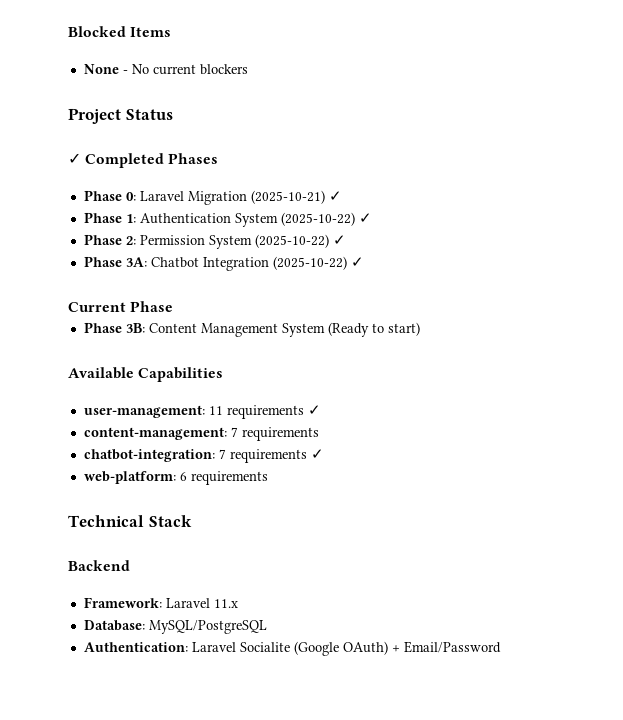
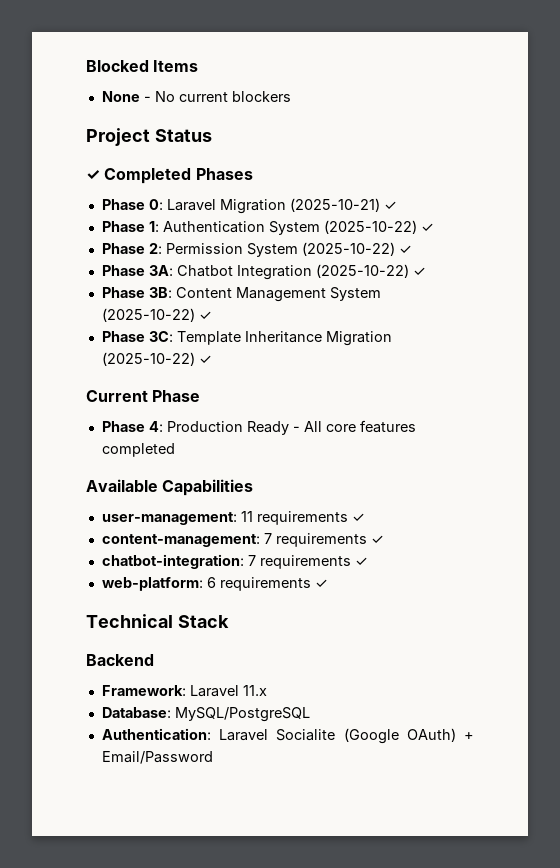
[68,301,174,312] // Current Phase -> (426, 271) none
[327,322,420,337] (Ready to start) -> [101,308,212,322] [101,331,392,346] [101,352,212,366] [86,390,201,402] [101,420,416,435] [101,443,175,457] (2025-10-22) ✓ // Phase 3C: Template Inheritance Migration (2025-10-22) ✓ // Current Phase // Phase 4: Production Ready - All core features completed
(319, 434) none -> [370,535,384,544] ✓
(268, 478) none -> [314,579,328,588] ✓

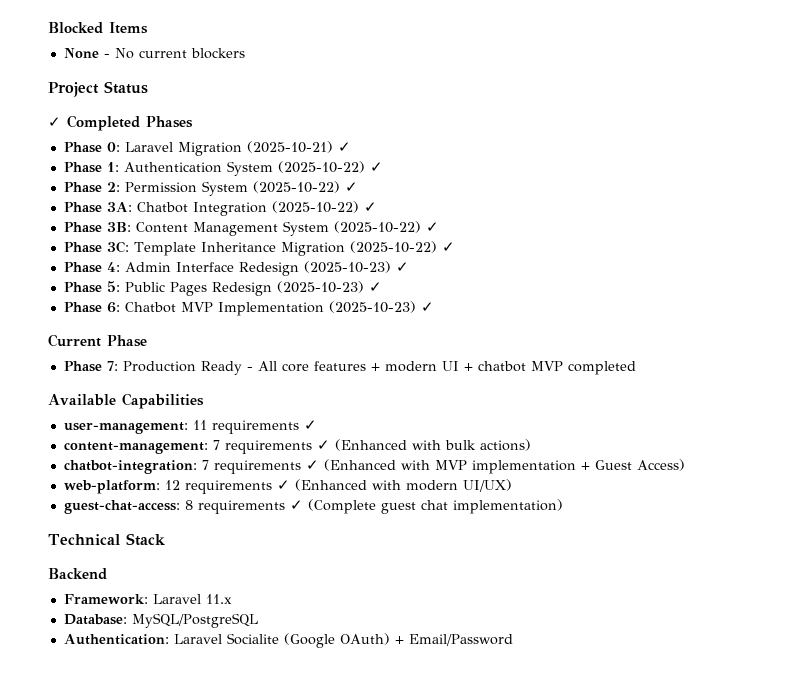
(212, 359) none -> [63,261,409,276] [63,281,382,296] [63,301,434,316] // Phase 4: Admin Interface Redesign (2025-10-23) ✓ // Phase 5: Public Pages Redesign (2025-10-23) ✓ // Phase 6: Chatbot MVP Implementation (2025-10-23) ✓
[148,421,163,432] 4: -> [106,361,118,371] 7:
(416, 426) none -> [370,361,563,372] + modern UI + chatbot MVP
(384, 539) none -> [334,439,531,451] (Enhanced with bulk actions)
(368, 561) none -> [323,459,685,474] (Enhanced with MVP implementation + Guest Access)
[206,577,328,591] 6 requirements ✓ -> [164,479,512,494] [63,499,563,514] 12 requirements ✓ (Enhanced with modern UI/UX) // guest-chat-access: 8 requirements ✓ (Complete guest chat implementation)

